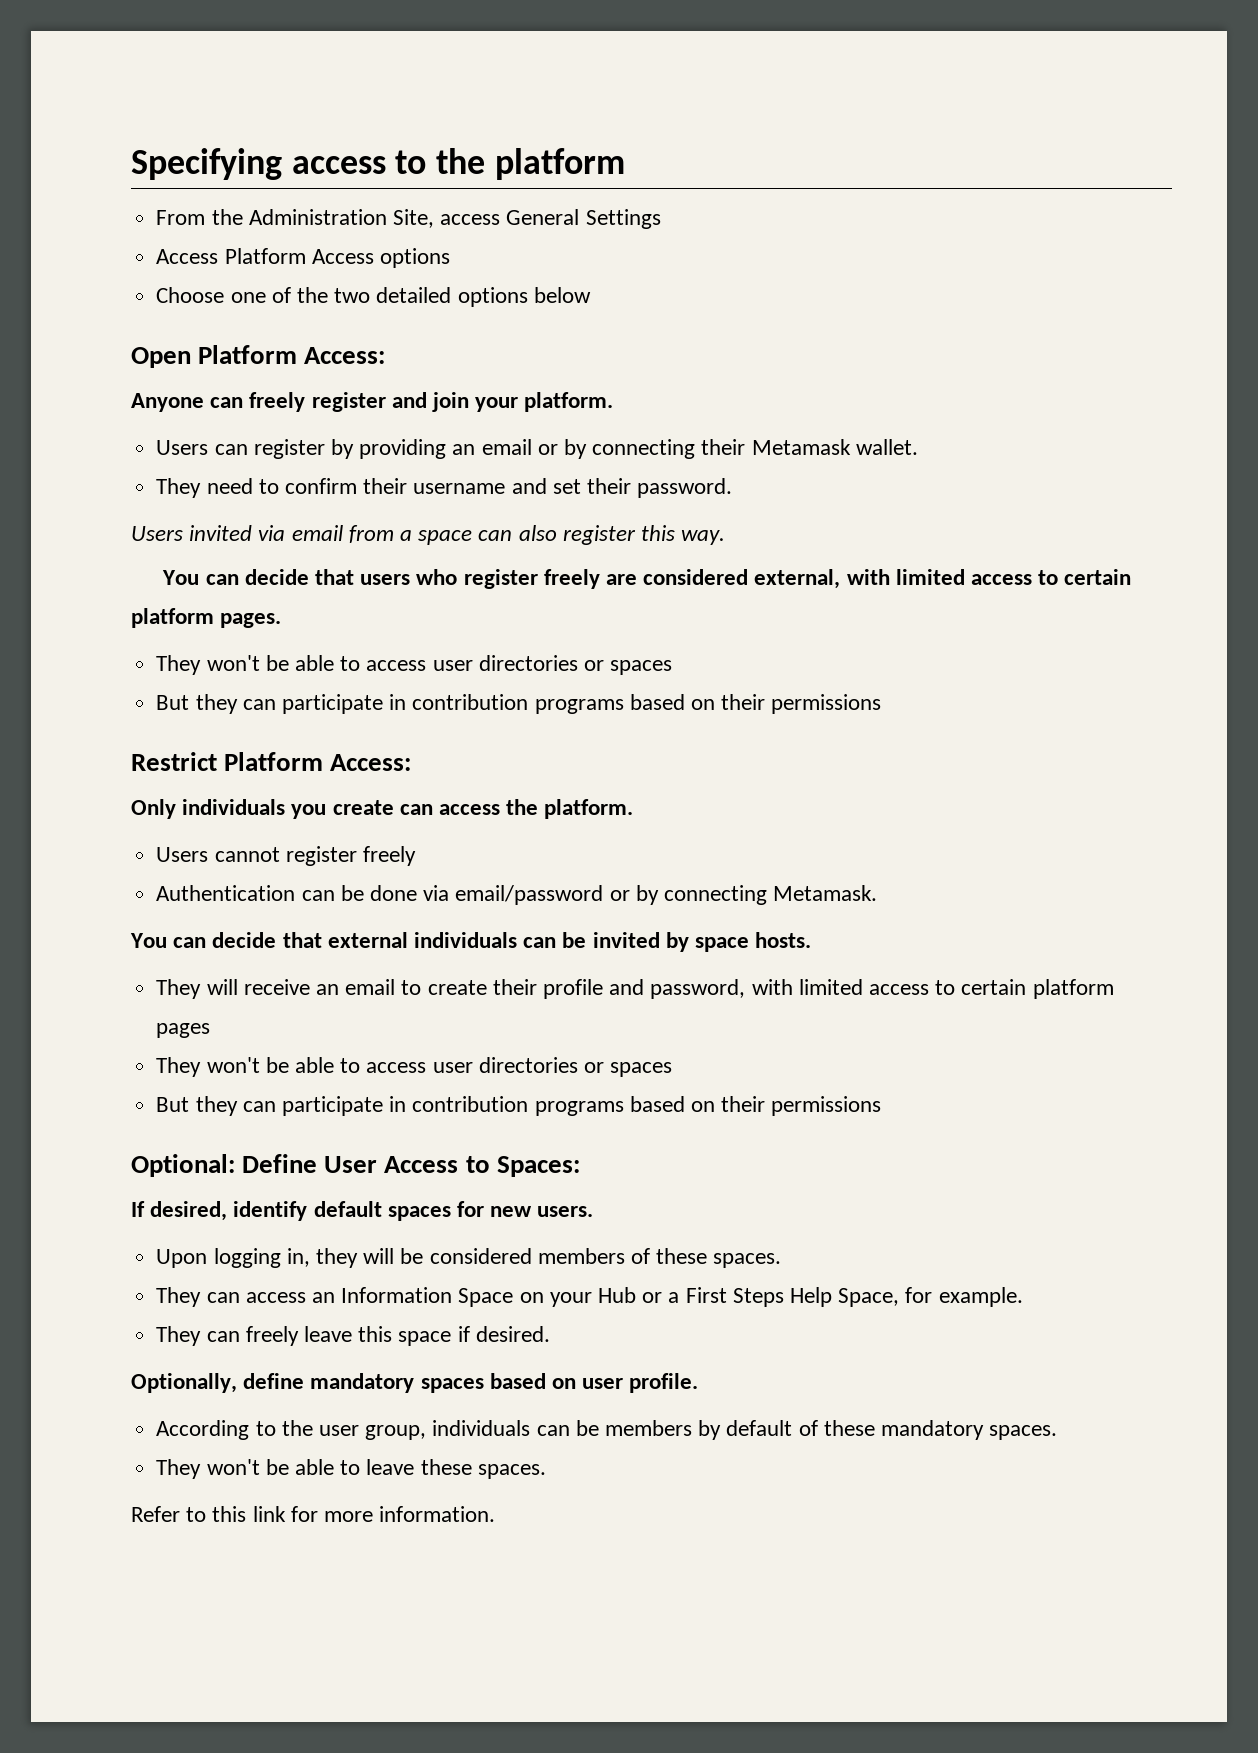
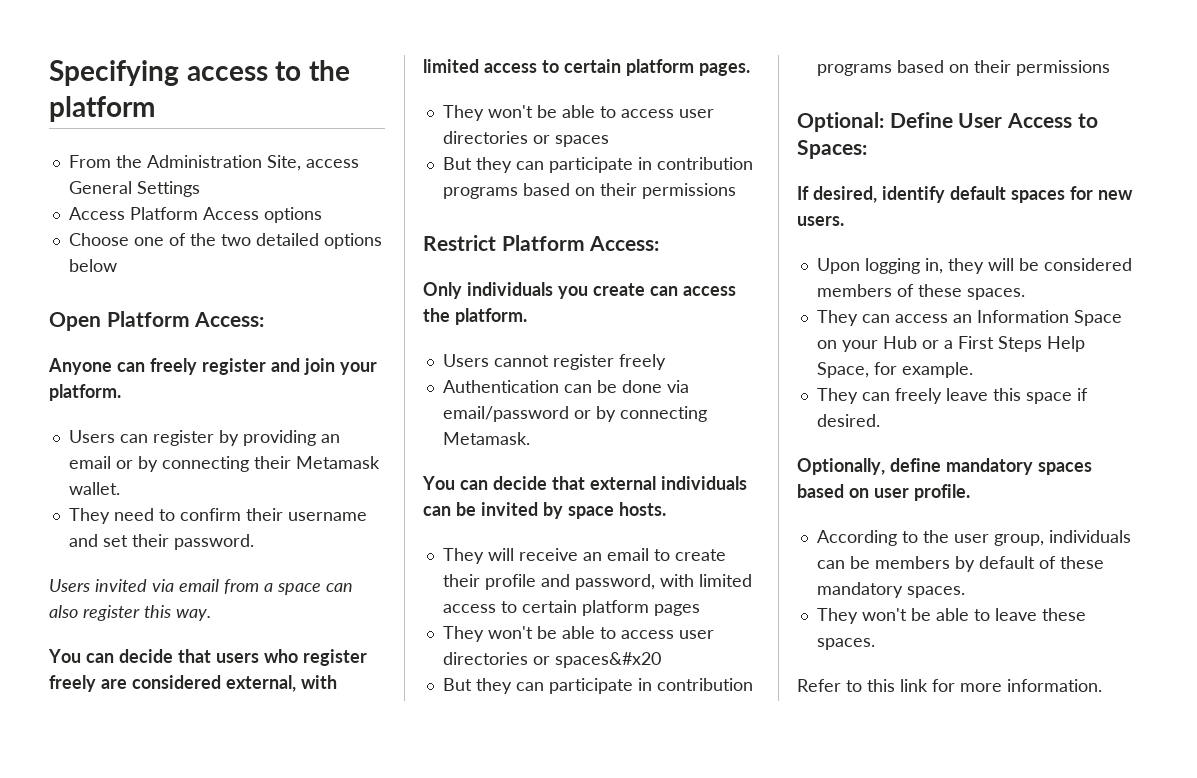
[610,1062,673,1077] spaces -> [554,652,661,668] spaces&#x20

